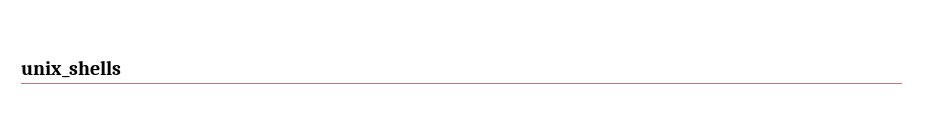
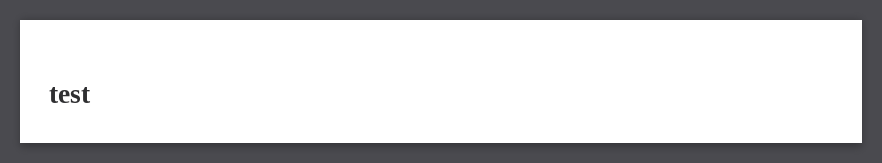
[21,60,121,78] unix_shells -> [49,87,91,103] test

